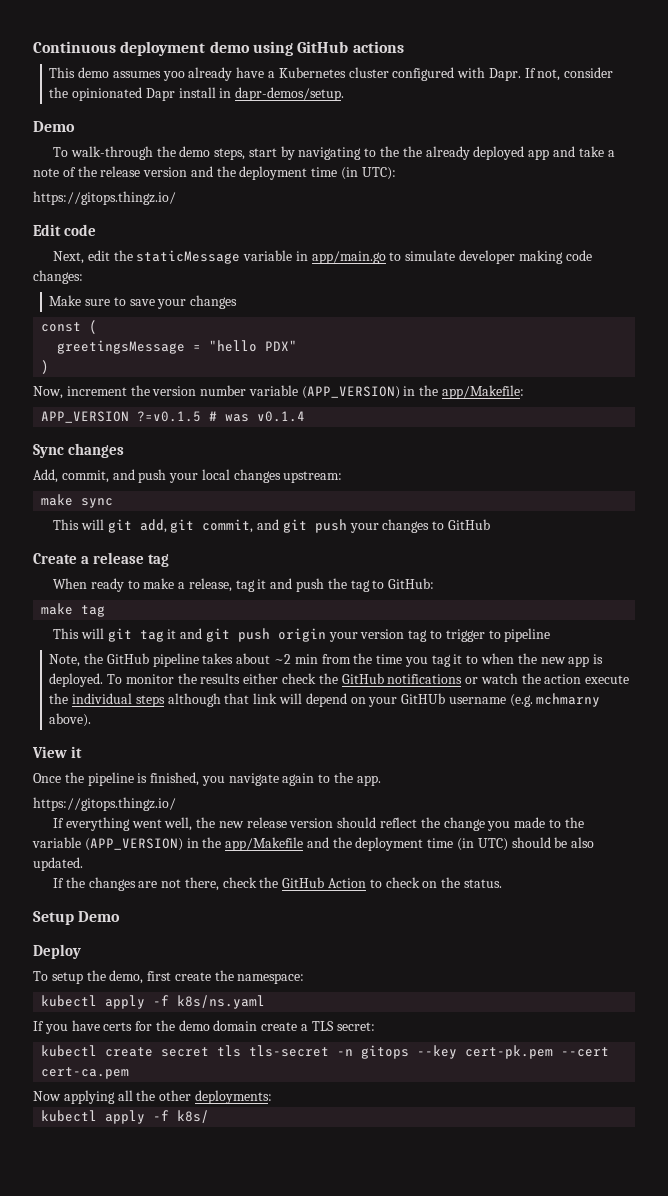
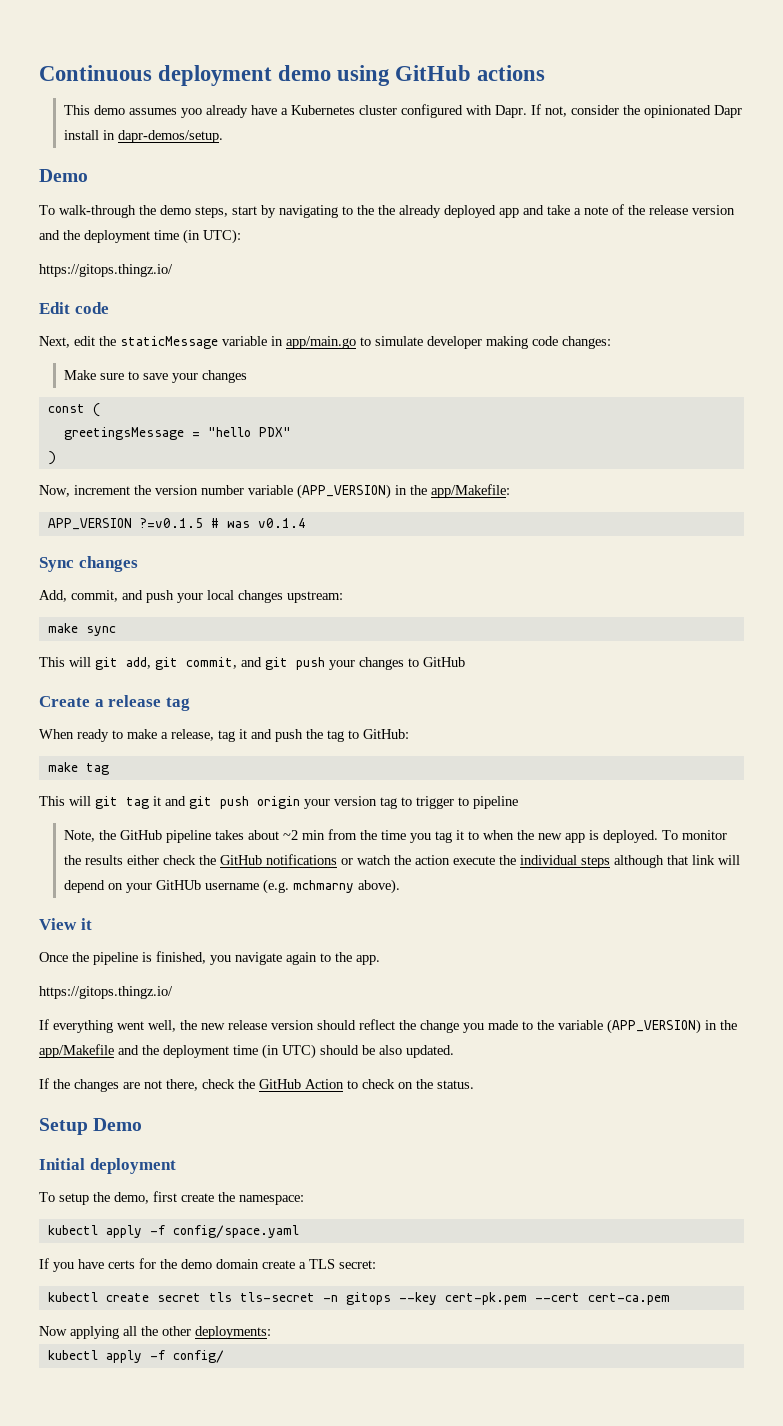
[33,944,81,959] Deploy -> [39,1158,176,1174] Initial deployment
[177,995,266,1009] k8s/ns.yaml -> [172,1225,299,1238] config/space.yaml
[177,1110,210,1123] k8s/ -> [172,1350,224,1363] config/

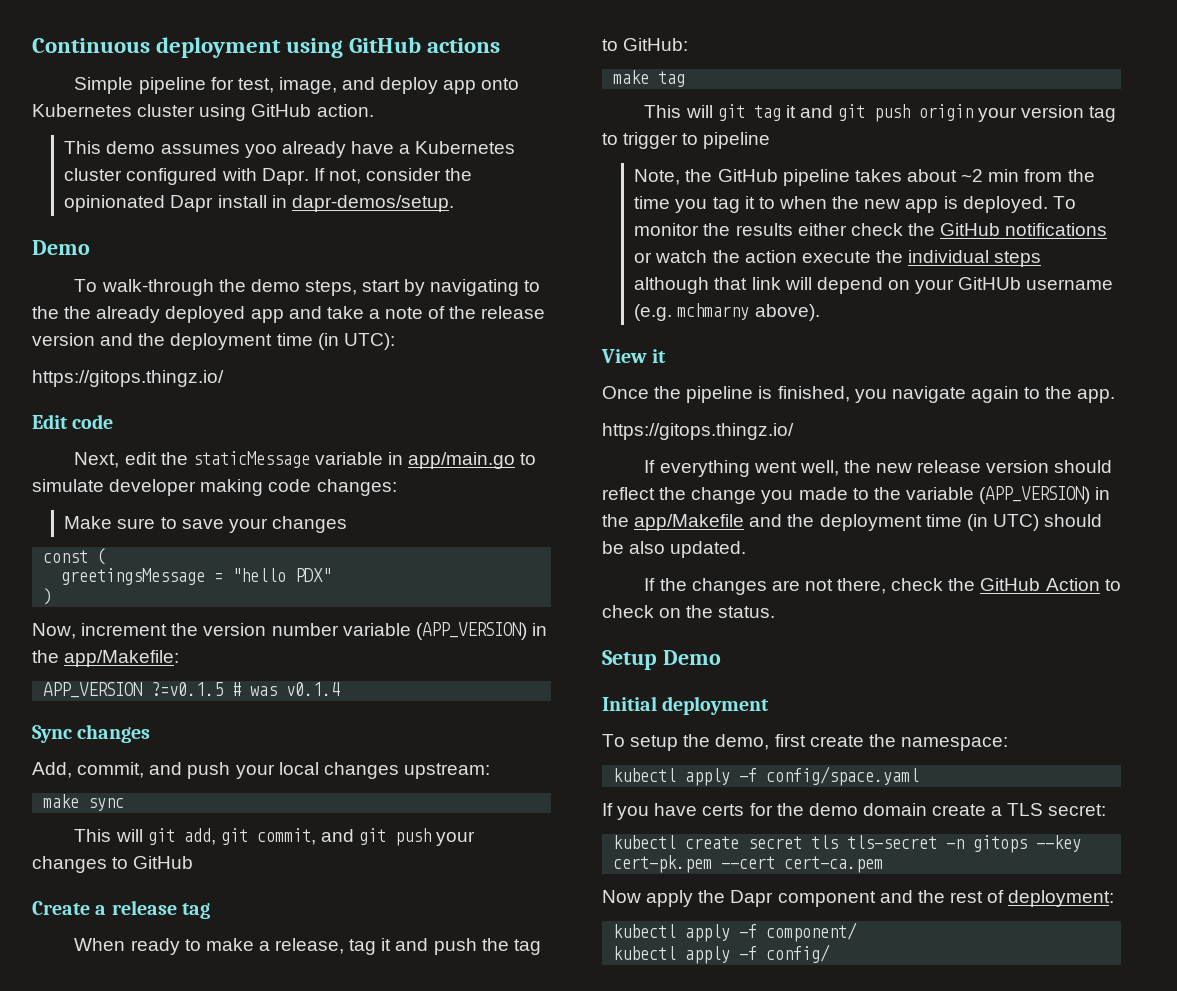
[278,65,332,81] demo -> (282, 47) none
(546, 73) none -> [74,77,520,94] [32,104,374,121] // Simple pipeline for test, image, and deploy app onto Kubernetes cluster using GitHub action.
[70,1326,271,1339] applying all the other deployments: -> [646,890,1115,907] [613,922,858,942] apply the Dapr component and the rest of deployment: // kubectl apply -f component/

